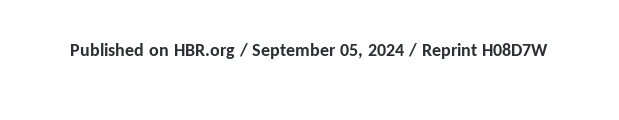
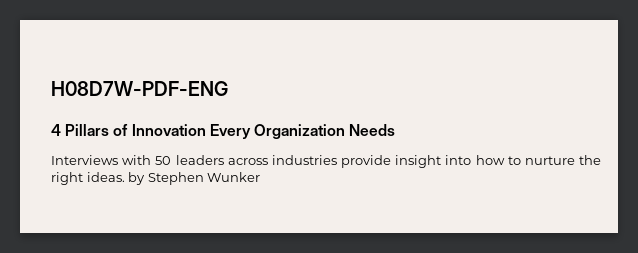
[70,43,548,59] Published on HBR.org / September 05, 2024 / Reprint H08D7W -> [51,81,228,96] [51,124,396,139] [51,155,602,168] [51,172,261,185] H08D7W-PDF-ENG // 4 Pillars of Innovation Every Organization Needs // Interviews with 50 leaders across industries provide insight into how to nurture the right ideas. by Stephen Wunker

